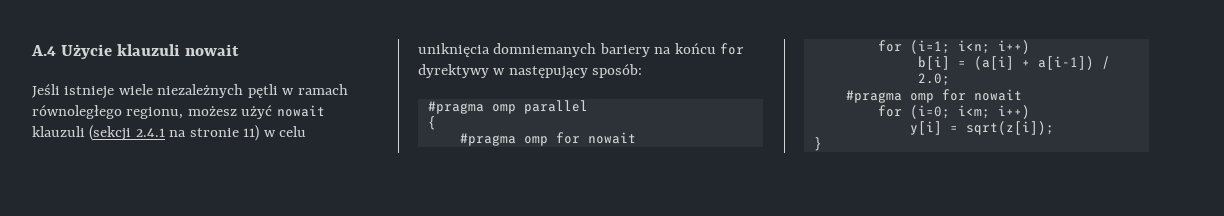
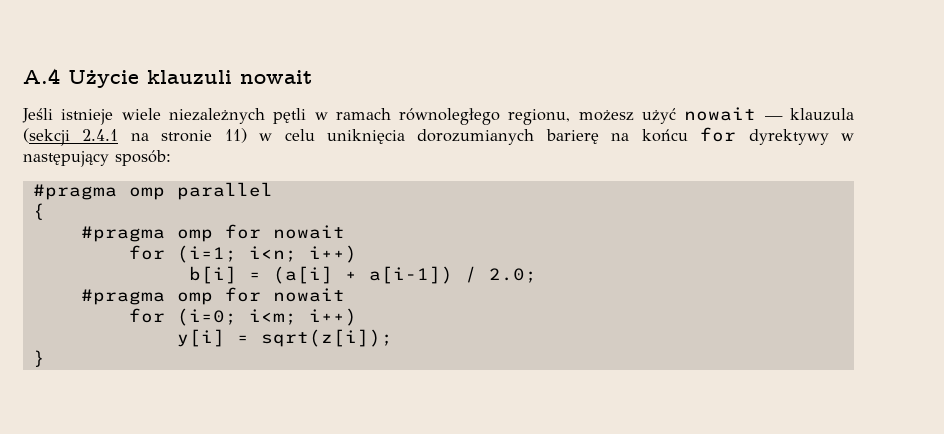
[32,126,85,137] klauzuli -> [764,108,854,121] — klauzula
[493,43,650,57] domniemanych bariery -> [417,129,599,145] dorozumianych barierę

